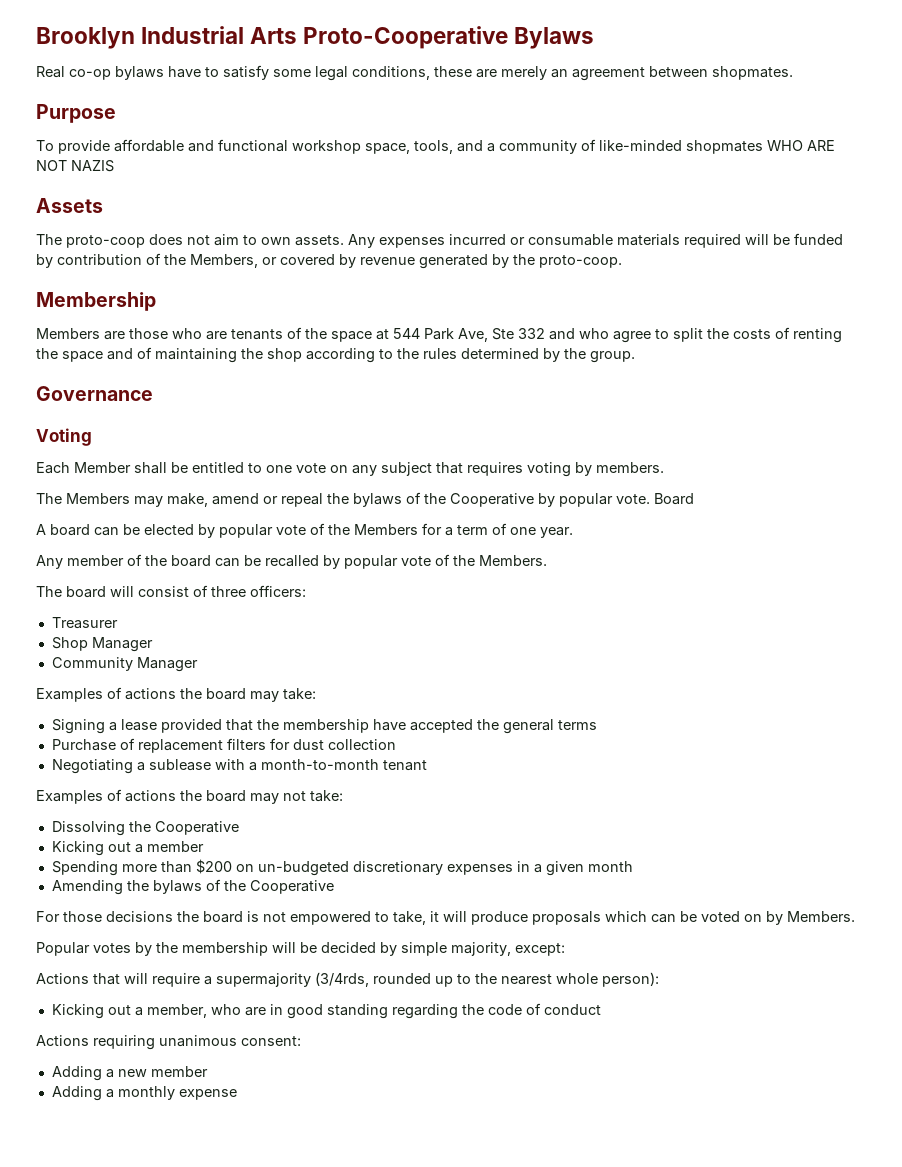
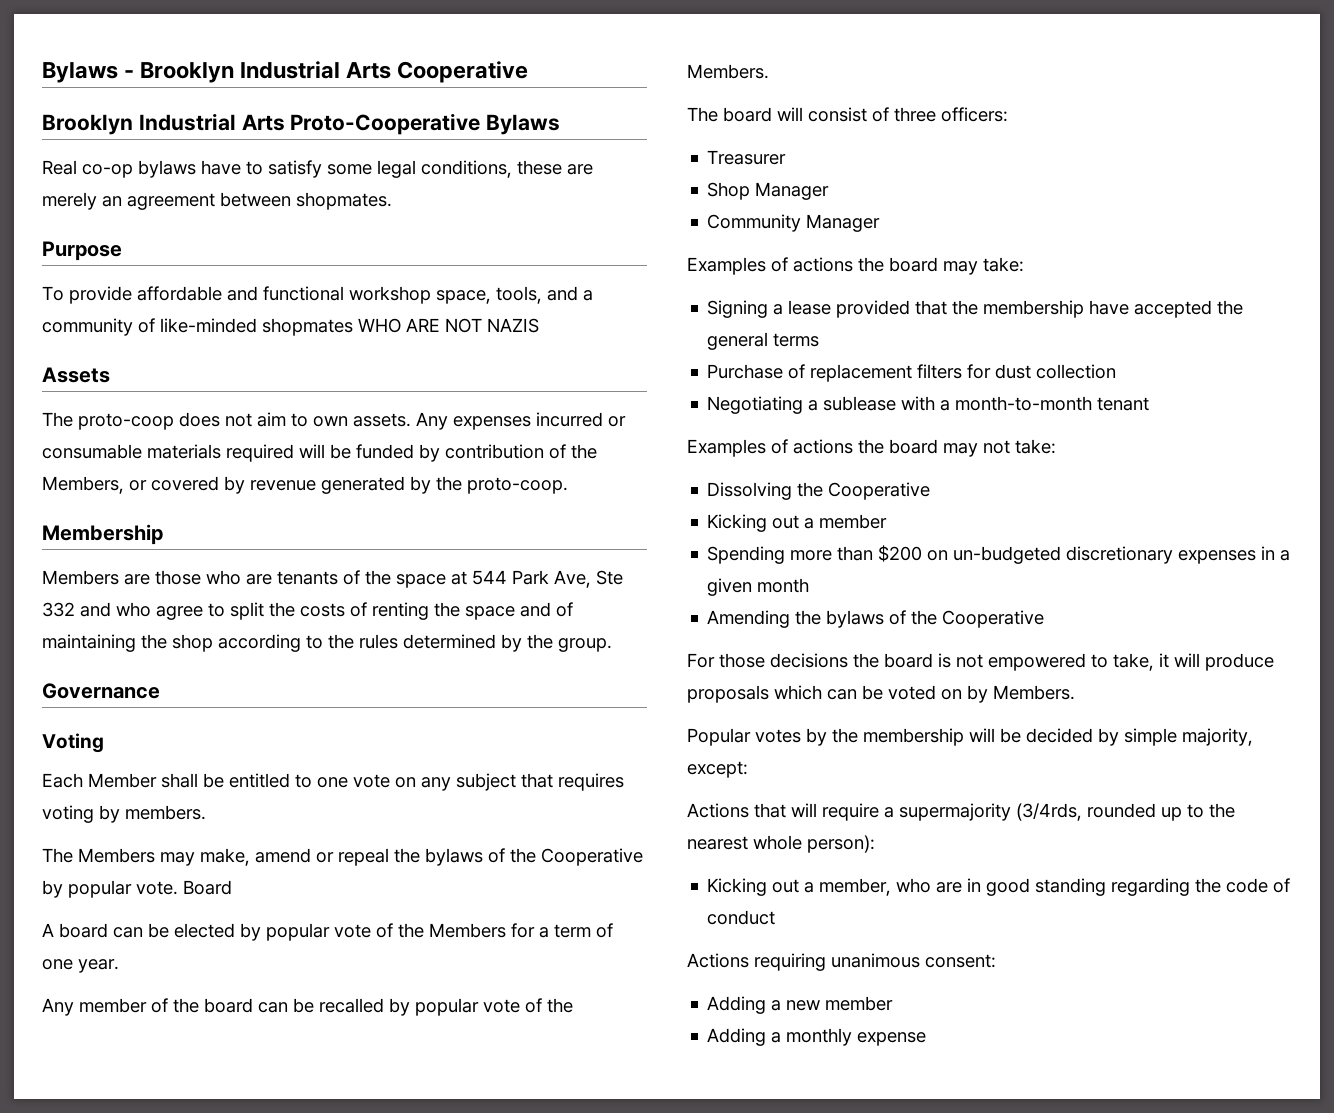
(36, 38) none -> [42,61,529,83] Bylaws - Brooklyn Industrial Arts Cooperative //

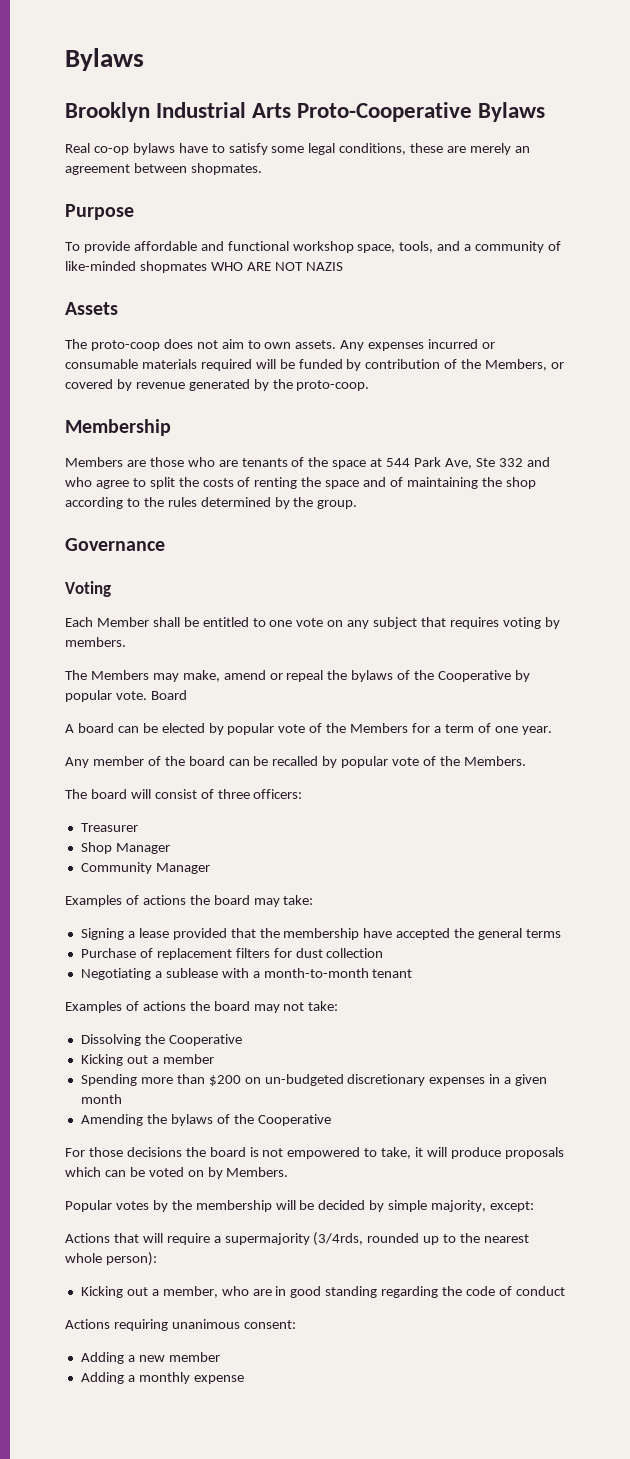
[42,61,529,83] Bylaws - Brooklyn Industrial Arts Cooperative -> [65,48,144,71] Bylaws

